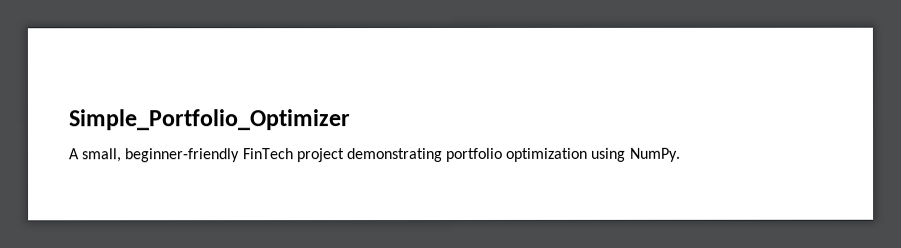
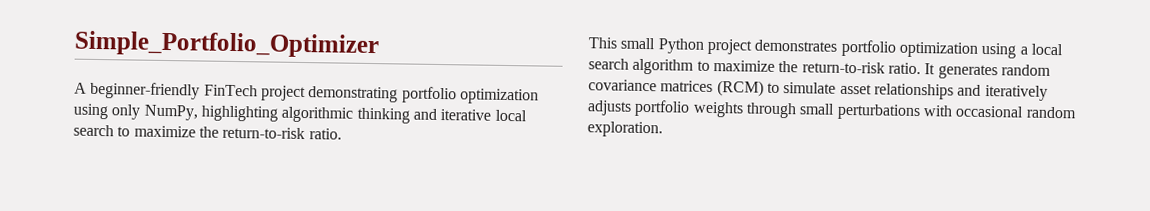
[82,148,123,163] small, -> (87, 88) none
[629,147,681,162] NumPy. -> [111,104,527,124] [73,124,342,140] [588,37,1063,59] [588,58,1051,80] [588,79,1048,101] [587,99,1077,121] [587,121,663,138] only NumPy, highlighting algorithmic thinking and iterative local search to maximize the return-to-risk ratio. // This small Python project demonstrates portfolio optimization using a local search algorithm to maximize the return-to-risk ratio. It generates random covariance matrices (RCM) to simulate asset relationships and iteratively adjusts portfolio weights through small perturbations with occasional random exploration.

